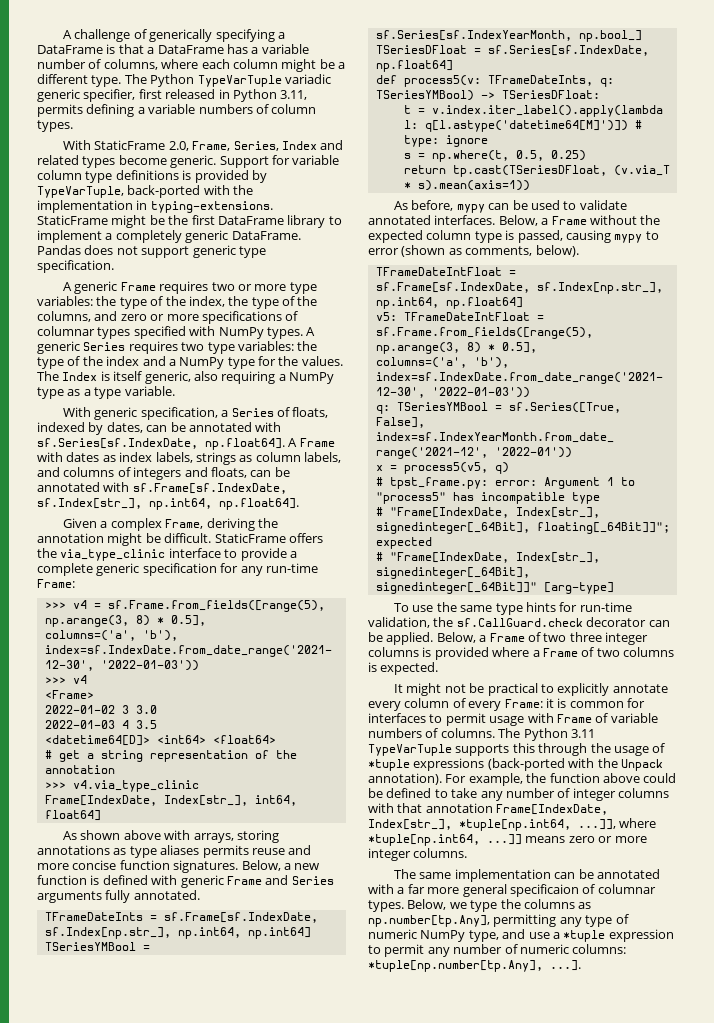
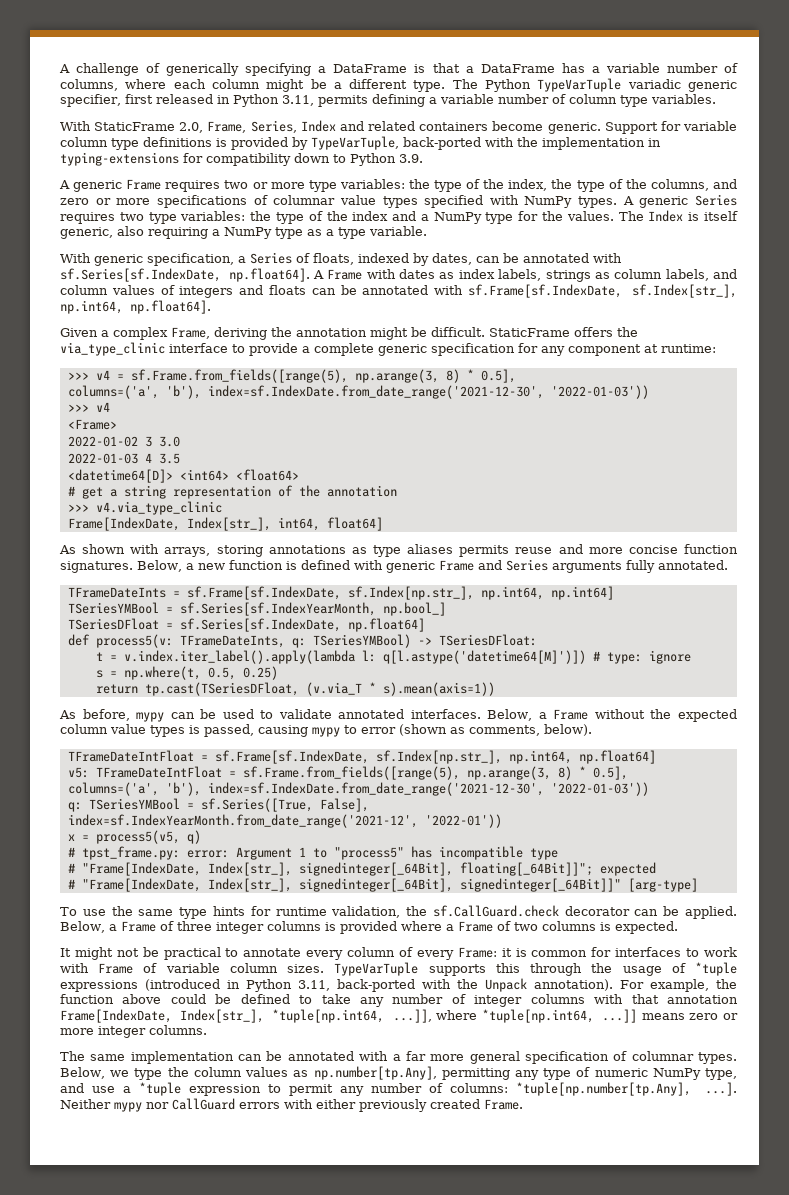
[198,104,253,114] numbers -> [497,94,549,104] number
[37,120,73,132] types. -> [619,94,716,107] type variables.
[82,156,116,168] types -> [419,122,489,131] containers
[150,201,273,213] [37,215,342,228] [37,230,301,243] [37,245,266,258] [37,260,114,273] typing-extensions. StaticFrame might be the first DataFrame library to implement a completely generic DataFrame. Pandas does not support generic type specification. -> [60,152,423,166] typing-extensions for compatibility down to Python 3.9.
(95, 331) none -> [339,195,376,205] value
[63,467,115,477] columns -> [60,285,155,295] column values
[210,467,247,478] floats, -> [268,285,306,295] floats
[265,563,318,573] [37,579,75,588] run-time Frame: -> [568,344,716,356] component at runtime:
[123,830,161,840] above -> (126, 549) none
[474,231,502,243] type -> [110,724,185,737] value types
[579,602,632,612] run-time -> [275,907,327,916] runtime
[543,633,567,642] two -> (174, 926) none
[557,683,610,696] explicitly -> (239, 952) none
[445,713,525,726] permit usage -> [704,947,738,957] work
[368,728,595,741] numbers of columns. The Python 3.11 -> [229,963,325,973] column sizes.
[487,758,565,771] (back-ported -> [145,979,415,992] (introduced in Python 3.11, back-ported
[509,884,579,897] specificaion -> [524,1051,609,1064] specification
[523,899,575,909] columns -> [193,1067,289,1077] column values
[519,944,569,954] numeric -> (443, 1088) none
(581, 965) none -> [60,1098,523,1112] Neither mypy nor CallGuard errors with either previously created Frame.

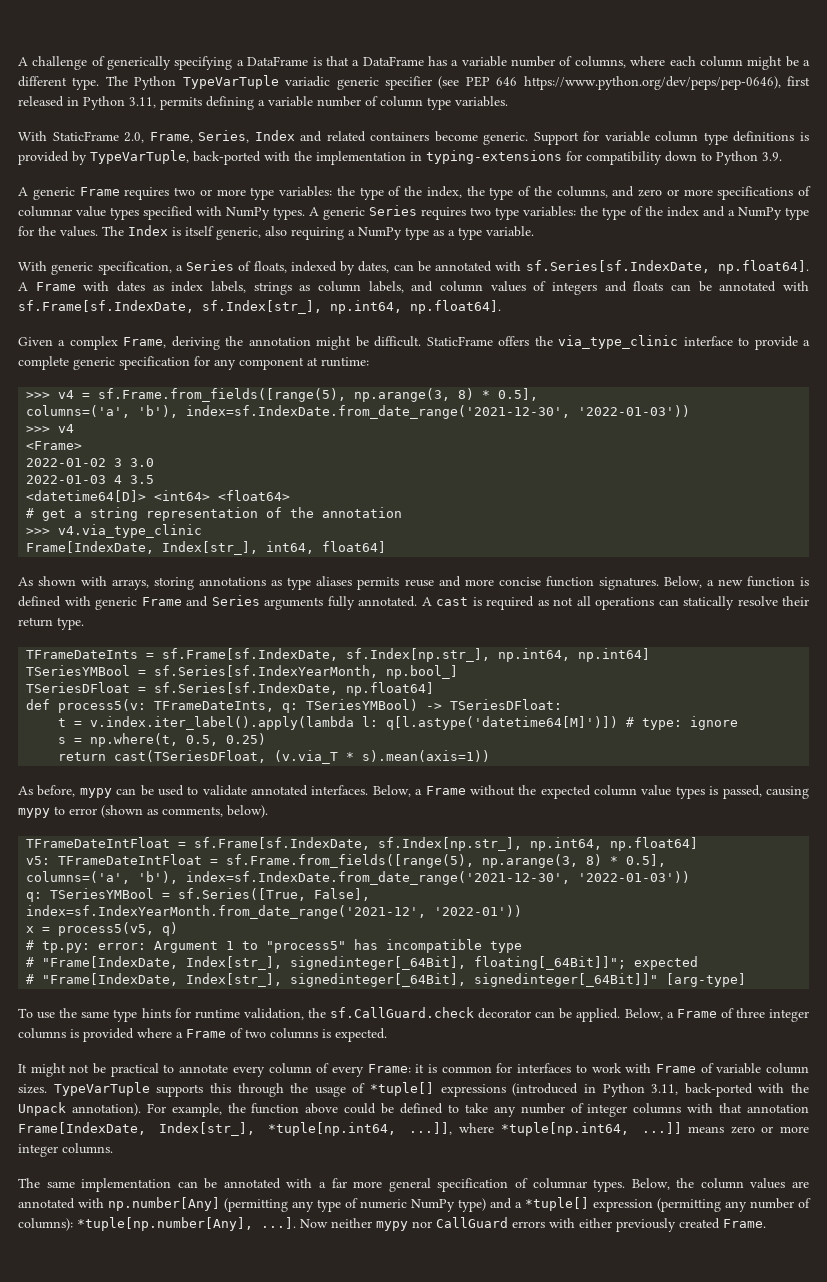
[60,94,121,107] specifier, -> [384,76,781,90] specifier (see PEP 646 https://www.python.org/dev/peps/pep-0646),
(728, 565) none -> [421,596,809,610] [18,617,84,630] A cast is required as not all operations can statically resolve their return type.
[144,682,299,696] tp.cast(TSeriesDFloat, -> [114,750,267,763] cast(TSeriesDFloat,
[81,846,180,860] tpst_frame.py: -> [42,941,91,953] tp.py:
[695,962,738,976] *tuple -> [370,1082,434,1096] *tuple[]
[110,1068,163,1080] we type -> (670, 1184) none
[293,1066,510,1080] as np.number[tp.Any], permitting -> [791,1181,809,1188] [18,1197,288,1212] are annotated with np.number[Any] (permitting
[705,1068,738,1080] [60,1082,737,1096] [60,1099,111,1109] type, and use a *tuple expression to permit any number of columns: *tuple[np.number[tp.Any], ...]. Neither -> [458,1197,811,1212] [18,1217,372,1231] type) and a *tuple[] expression (permitting any number of columns): *tuple[np.number[Any], ...]. Now neither

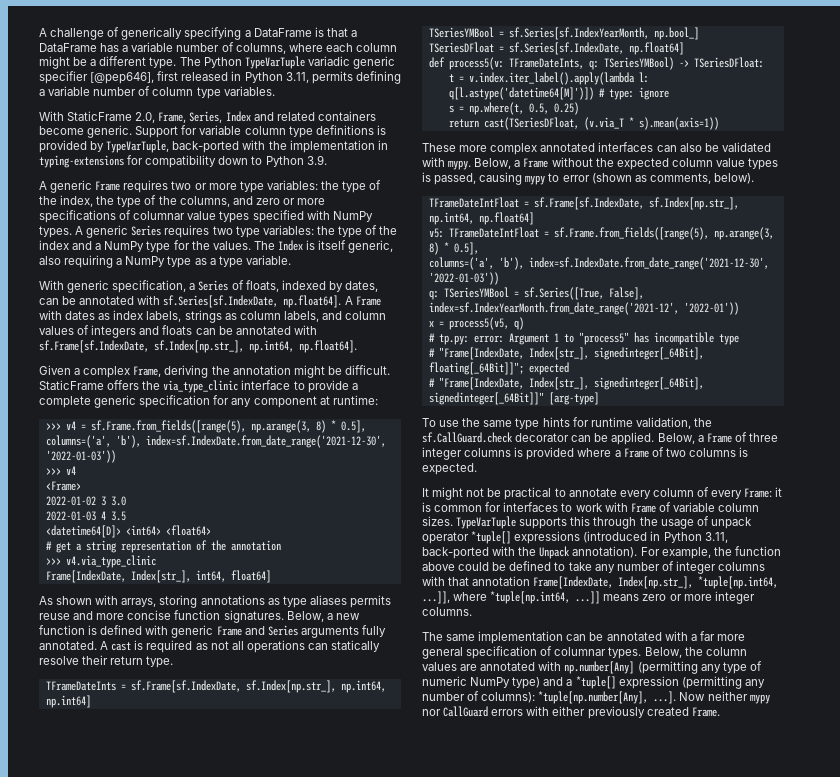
[438,76,781,90] (see PEP 646 https://www.python.org/dev/peps/pep-0646), -> [90,72,155,84] [@pep646],
[202,300,322,314] sf.Index[str_], -> [154,340,244,353] sf.Index[np.str_],
[18,785,369,798] As before, mypy can be used to validate annotated interfaces. -> [422,142,771,155] [422,157,472,170] These more complex annotated interfaces can also be validated with mypy.
(366, 1088) none -> [710,517,752,529] [422,532,469,544] unpack operator
[159,1122,256,1136] Index[str_], -> [618,576,694,589] Index[np.str_],

